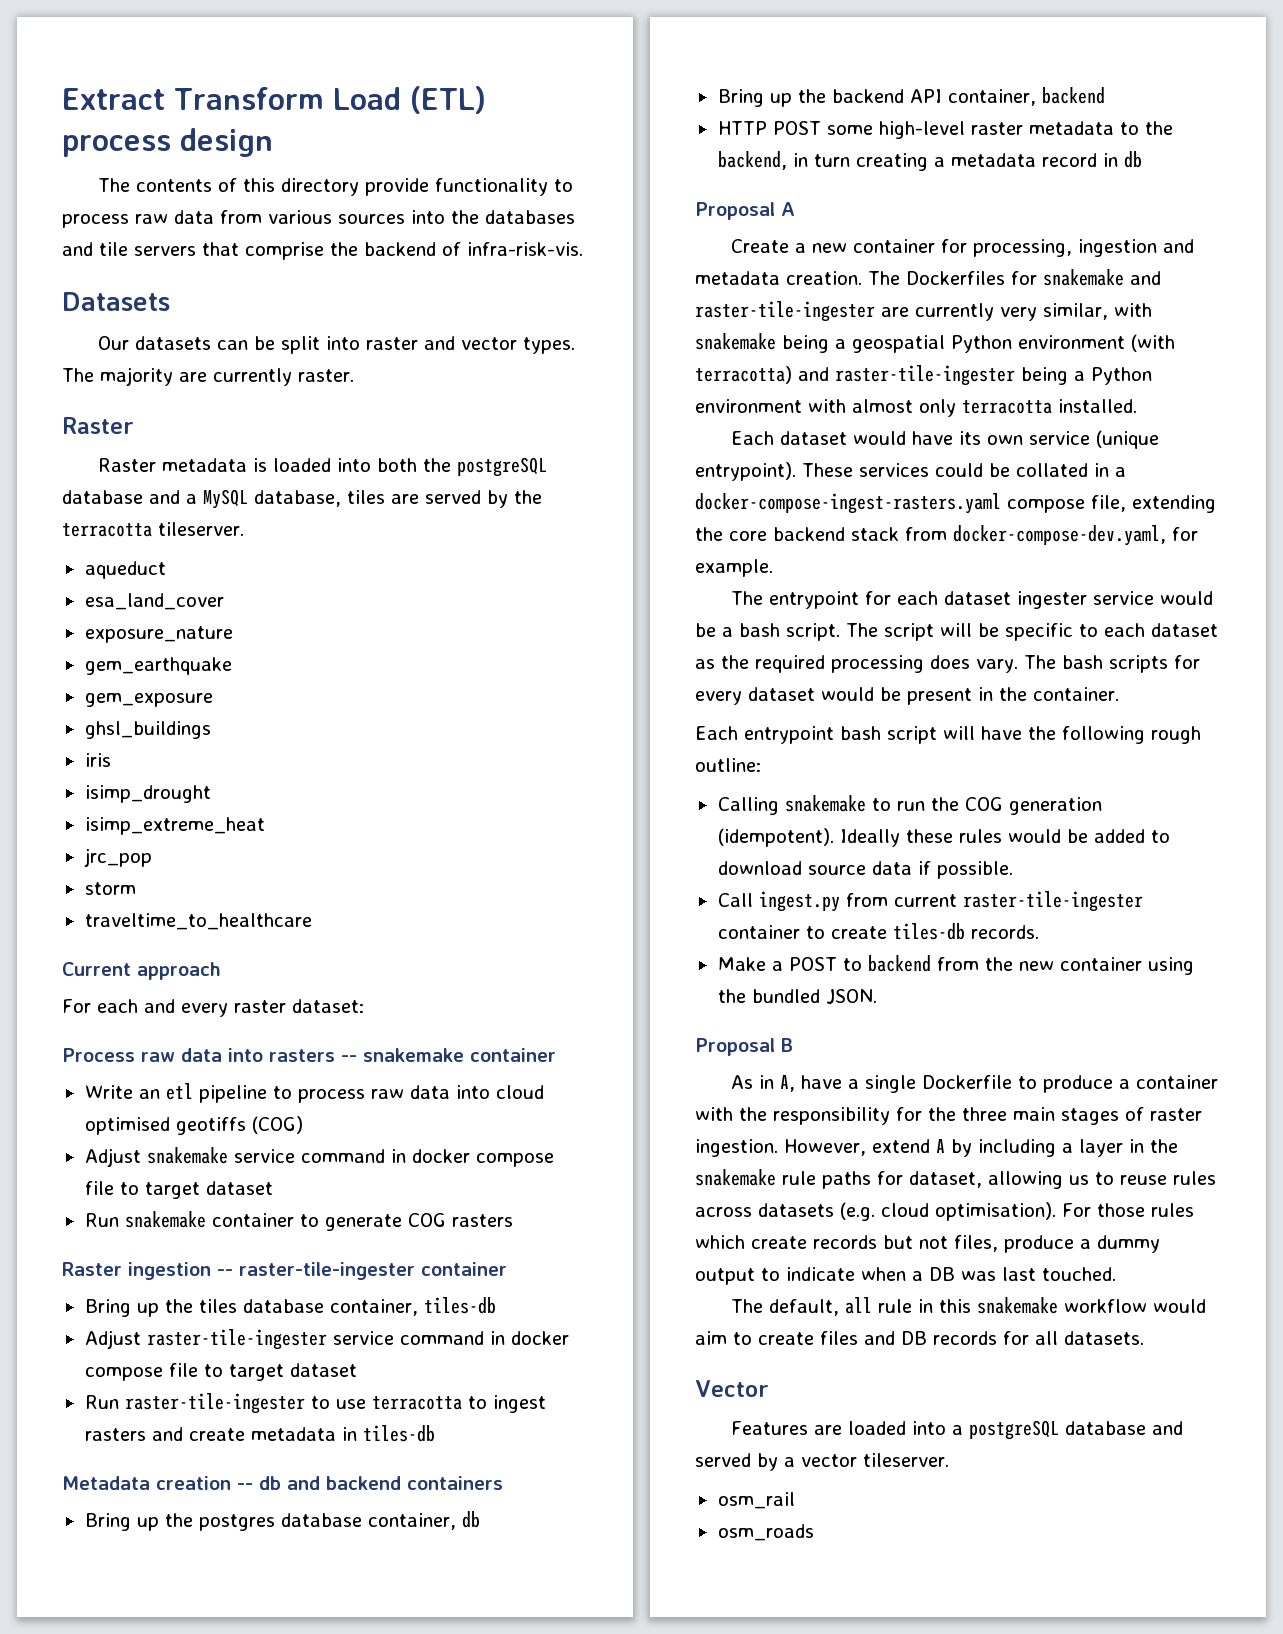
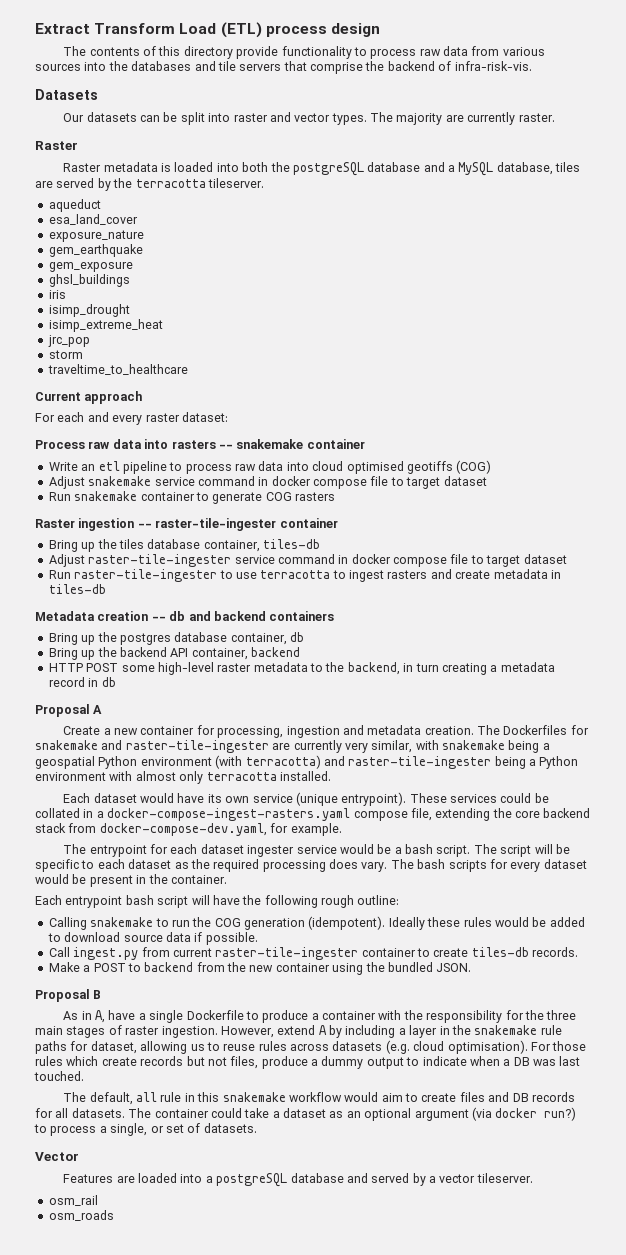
(1144, 1338) none -> [128,1107,577,1121] [34,1123,257,1136] The container could take a dataset as an optional argument (via docker run?) to process a single, or set of datasets.

